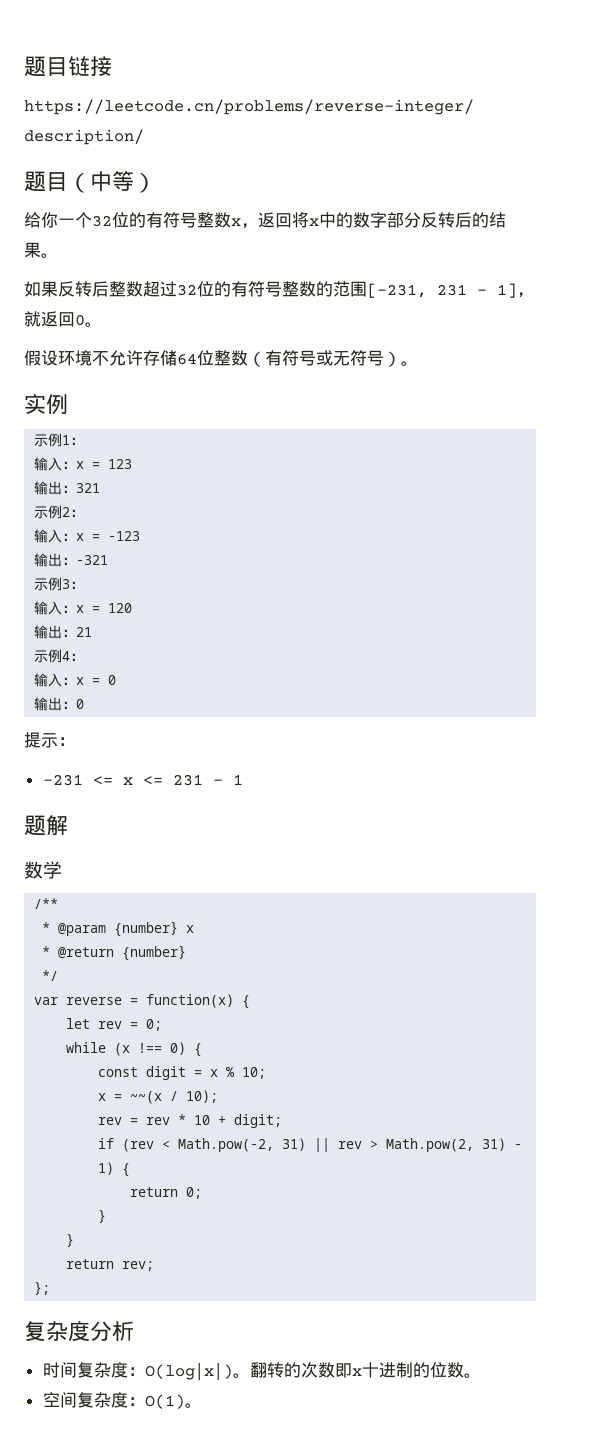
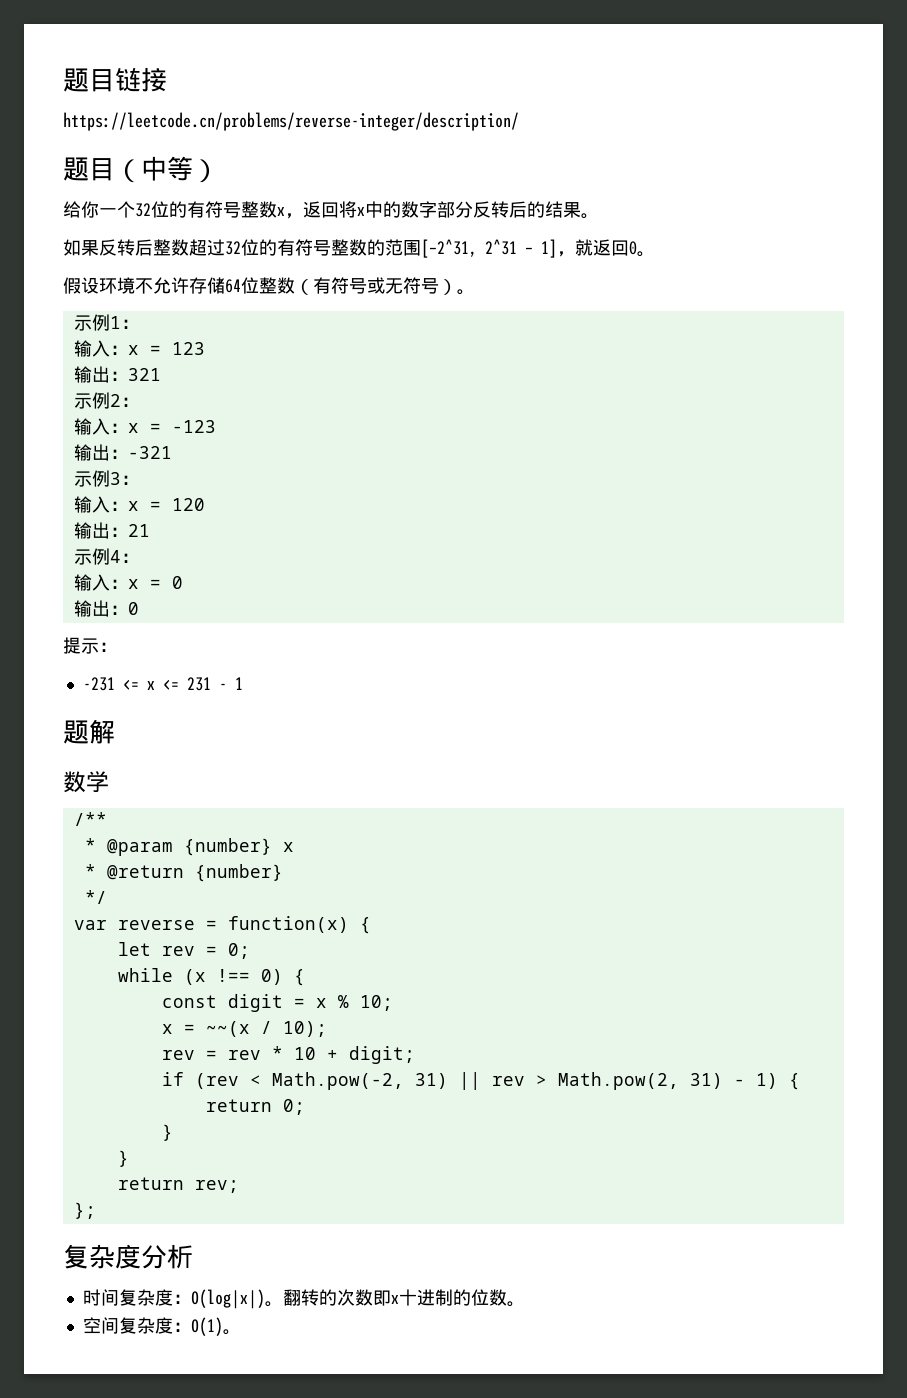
[367,283,467,298] [−231, 231 -> [421,239,517,258] [−2^31, 2^31
[24,394,68,415] // 实例 -> (475, 292) none

